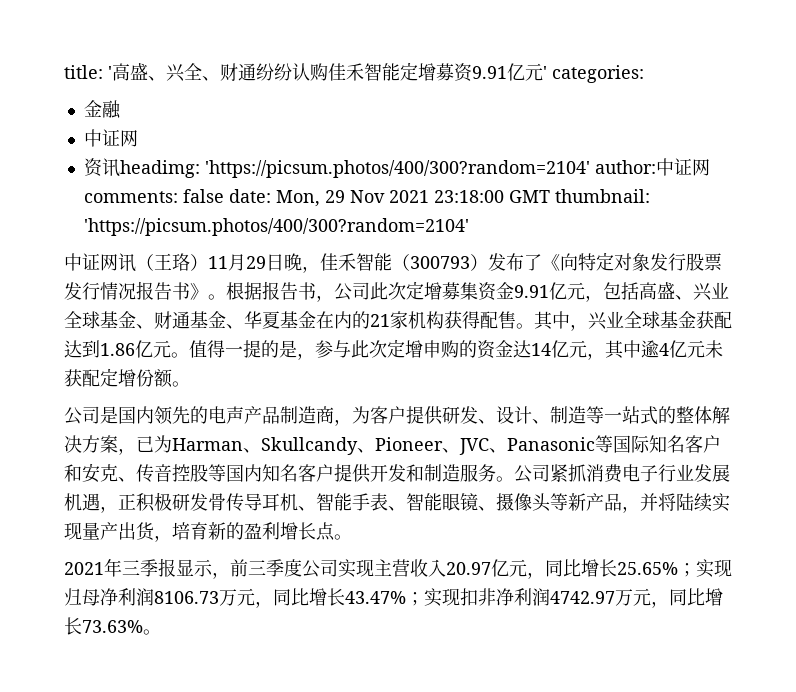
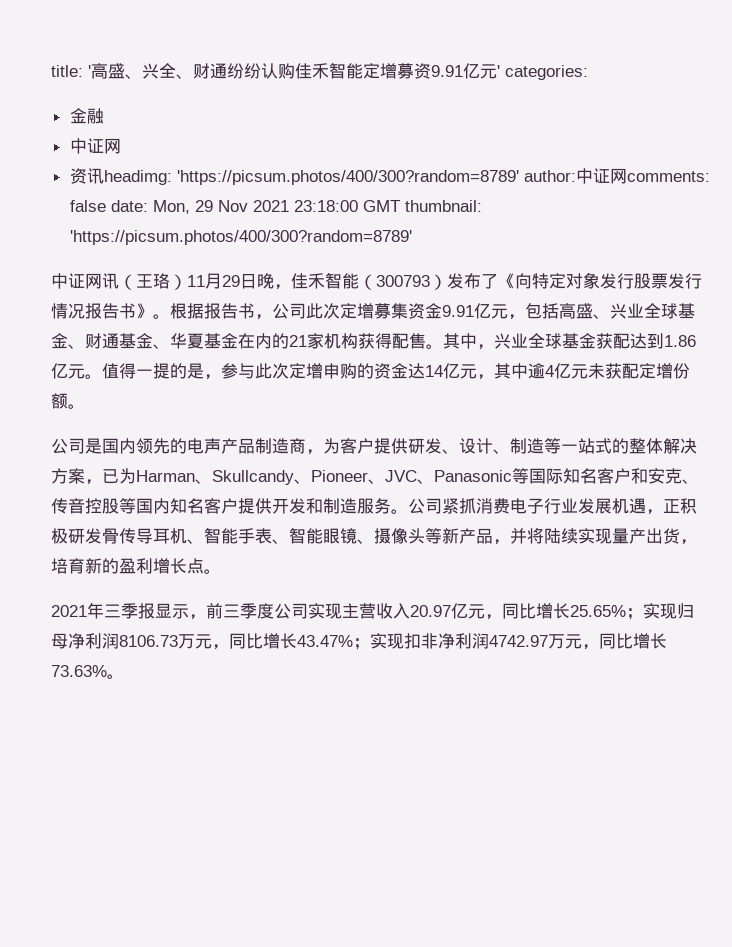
[204,160,590,178] 'https://picsum.photos/400/300?random=2104' -> [176,170,519,185] 'https://picsum.photos/400/300?random=8789'
[83,218,469,236] 'https://picsum.photos/400/300?random=2104' -> [69,230,412,245] 'https://picsum.photos/400/300?random=8789'

